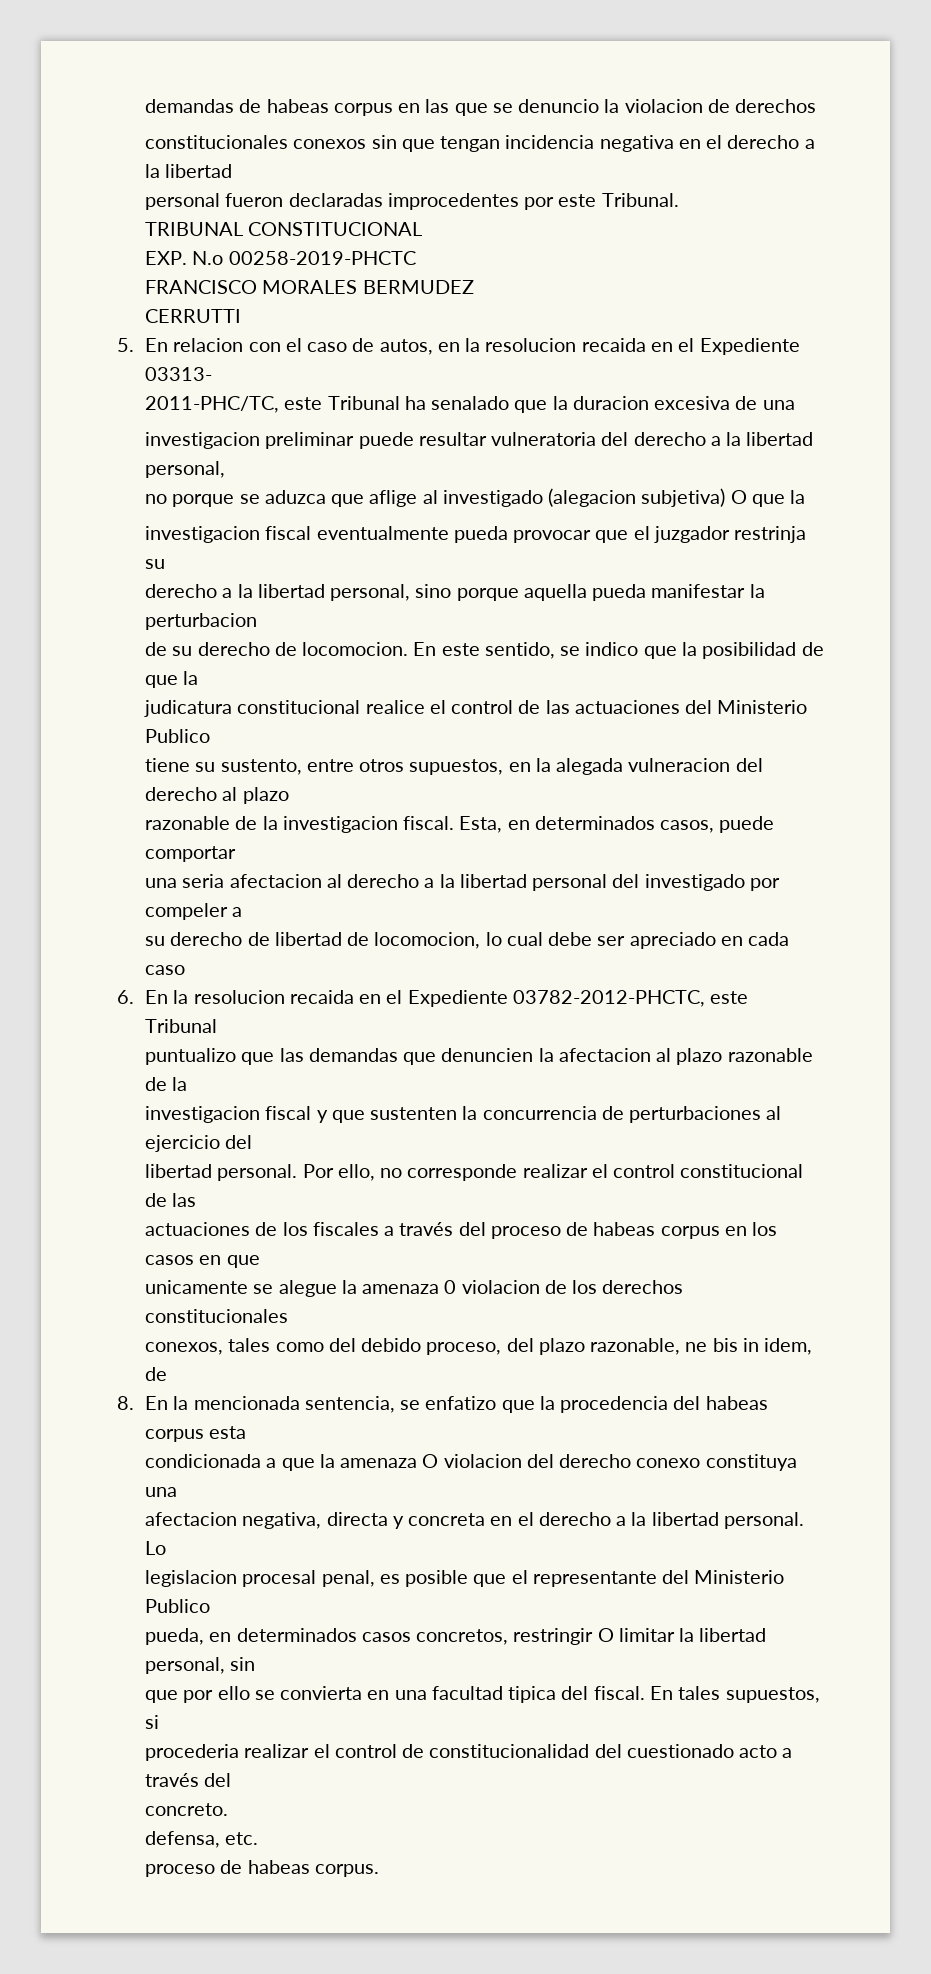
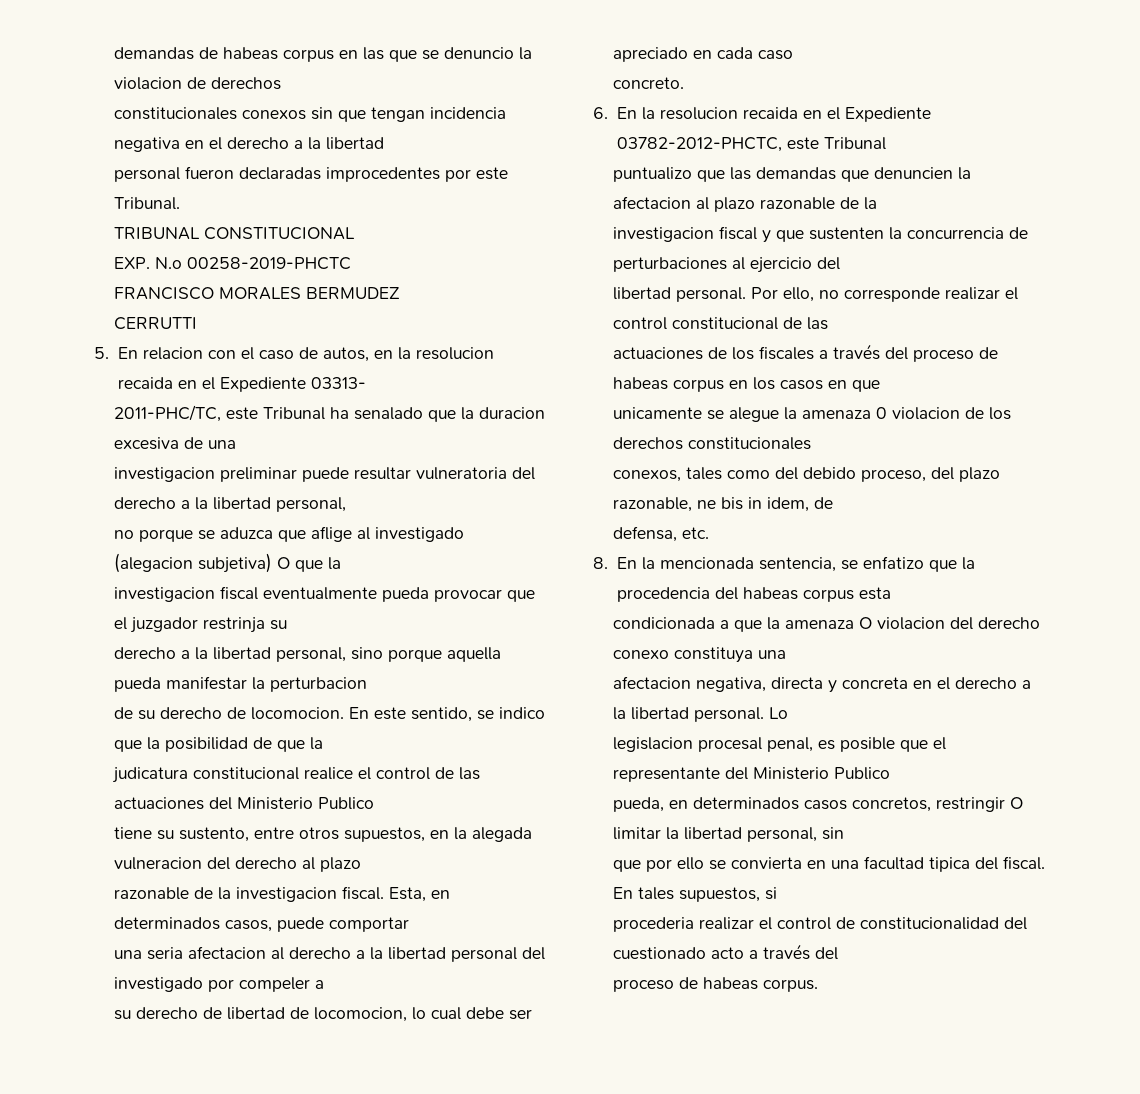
(186, 970) none -> [612,77,684,89] // concreto.
(168, 1374) none -> [612,526,709,542] // defensa, etc.
[145,1803,229,1816] [145,1831,259,1848] // concreto. // defensa, etc. -> (838, 953) none

